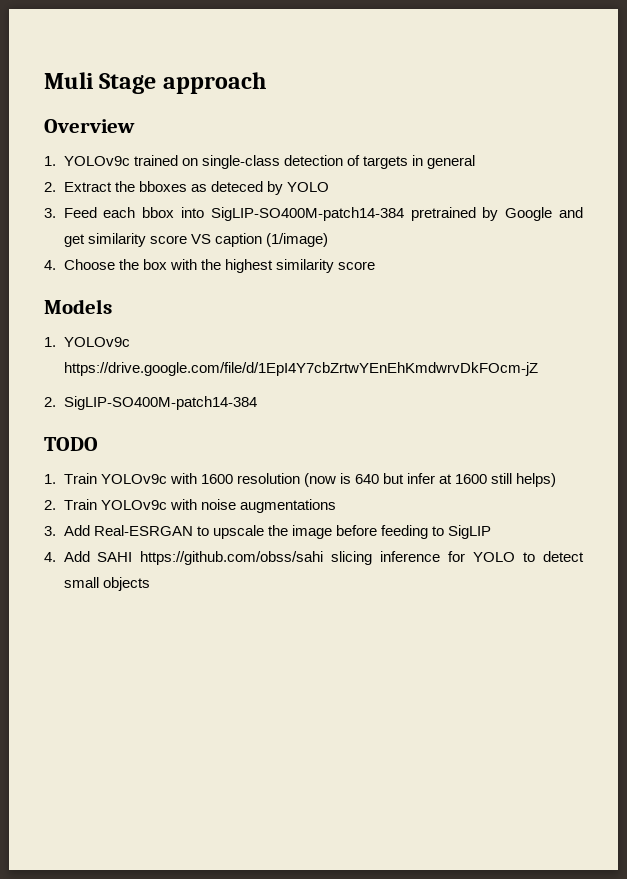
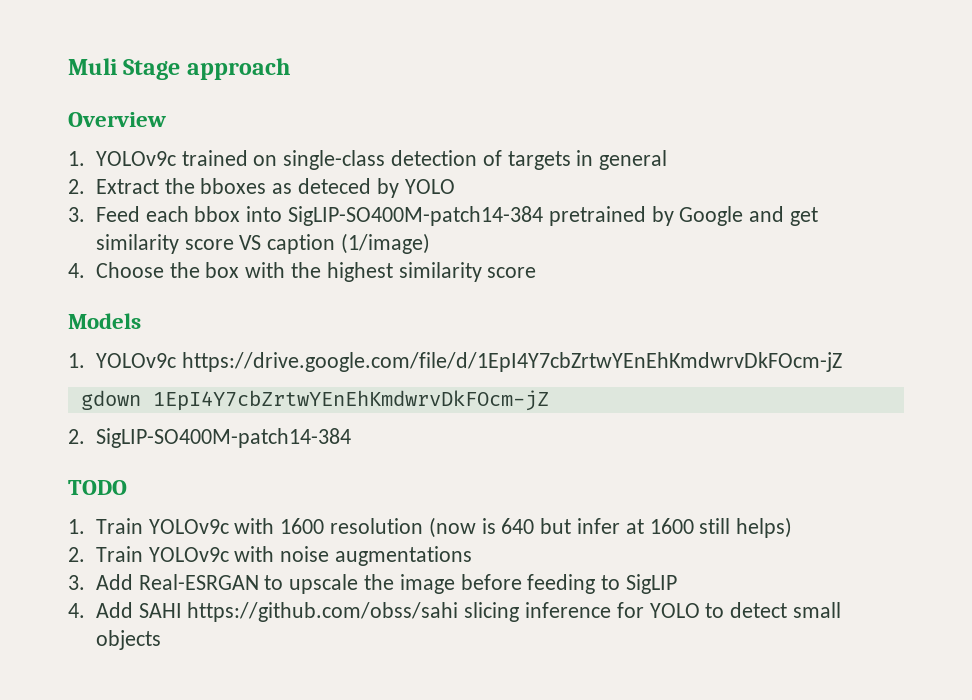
(538, 369) none -> [80,390,549,411] // gdown 1EpI4Y7cbZrtwYEnEhKmdwrvDkFOcm-jZ

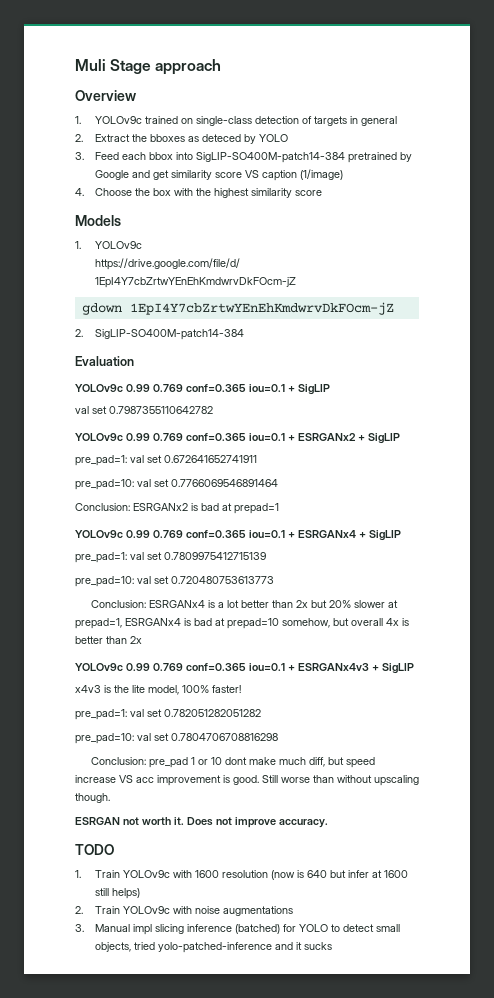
(351, 438) none -> [75,356,134,366] [75,384,330,395] [75,406,213,414] [75,433,400,444] [75,455,257,466] [75,479,278,490] [75,503,279,514] [75,530,401,541] [75,552,266,563] [75,576,274,587] [91,600,399,608] [75,618,409,629] [75,636,142,644] [75,663,414,674] [75,685,241,695] [75,709,261,720] [75,733,278,744] [91,757,376,768] [75,775,419,786] [75,793,110,803] [75,817,328,828] // Evaluation // YOLOv9c 0.99 0.769 conf=0.365 iou=0.1 + SigLIP // val set 0.7987355110642782 // YOLOv9c 0.99 0.769 conf=0.365 iou=0.1 + ESRGANx2 + SigLIP // pre_pad=1: val set 0.672641652741911 // pre_pad=10: val set 0.7766069546891464 // Conclusion: ESRGANx2 is bad at prepad=1 // YOLOv9c 0.99 0.769 conf=0.365 iou=0.1 + ESRGANx4 + SigLIP // pre_pad=1: val set 0.7809975412715139 // pre_pad=10: val set 0.720480753613773 // Conclusion: ESRGANx4 is a lot better than 2x but 20% slower at prepad=1, ESRGANx4 is bad at prepad=10 somehow, but overall 4x is better than 2x // YOLOv9c 0.99 0.769 conf=0.365 iou=0.1 + ESRGANx4v3 + SigLIP // x4v3 is the lite model, 100% faster! // pre_pad=1: val set 0.782051282051282 // pre_pad=10: val set 0.7804706708816298 // Conclusion: pre_pad 1 or 10 dont make much diff, but speed increase VS acc improvement is good. Still worse than without upscaling though. // ESRGAN not worth it. Does not improve accuracy.
[95,574,677,594] [68,602,459,622] Add Real-ESRGAN to upscale the image before feeding to SigLIP // 4. Add SAHI https://github.com/obss/sahi -> [95,924,153,935] Manual impl
(611, 610) none -> [235,924,281,934] (batched)
[95,630,161,650] objects -> [95,942,333,953] objects, tried yolo-patched-inference and it sucks

